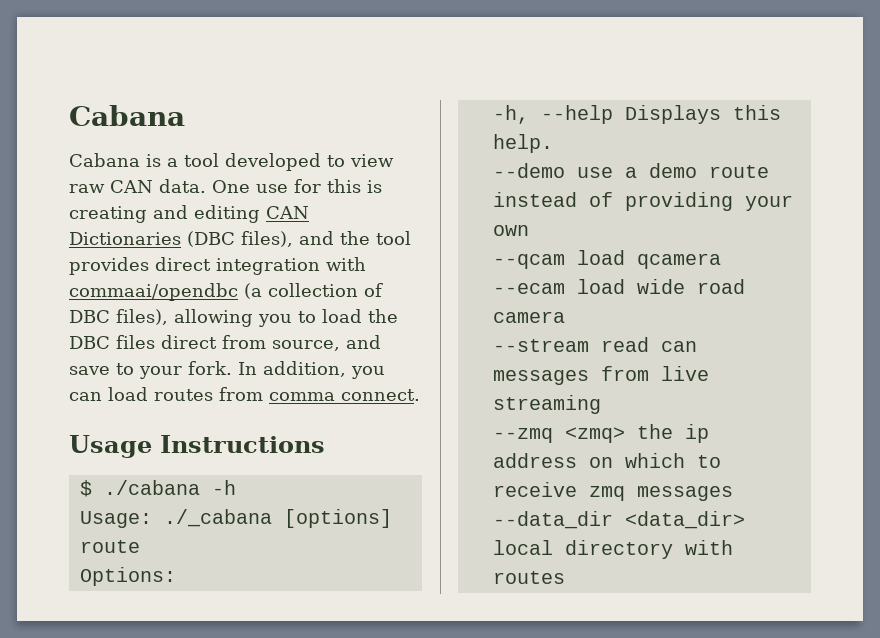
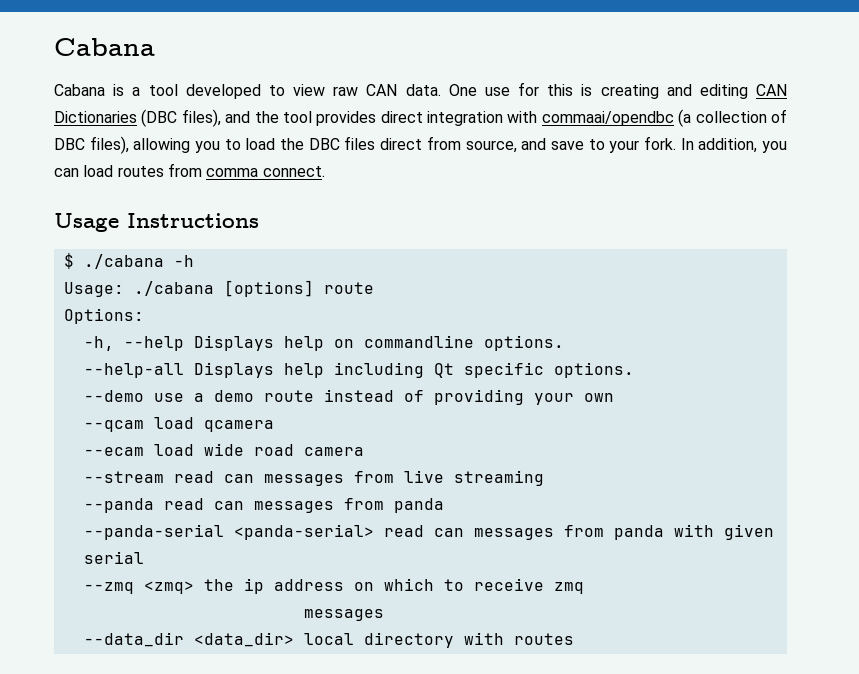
[163,509,272,527] ./_cabana -> [133,281,214,296] ./cabana
[732,105,781,120] [492,134,553,153] this help. -> [283,335,564,351] [83,362,634,378] help on commandline options. // --help-all Displays help including Qt specific options.
(601, 404) none -> [83,498,444,513] [83,524,774,540] [83,551,144,564] // --panda read can messages from panda // --panda-serial <panda-serial> read can messages from panda with given serial
(625, 493) none -> (584, 588) //

